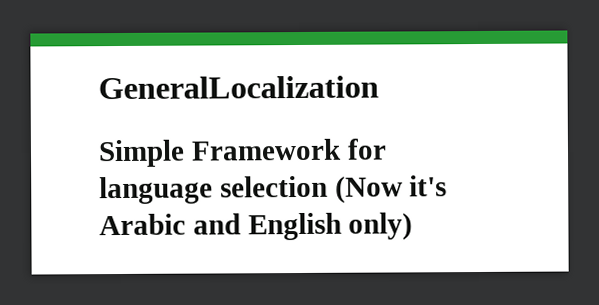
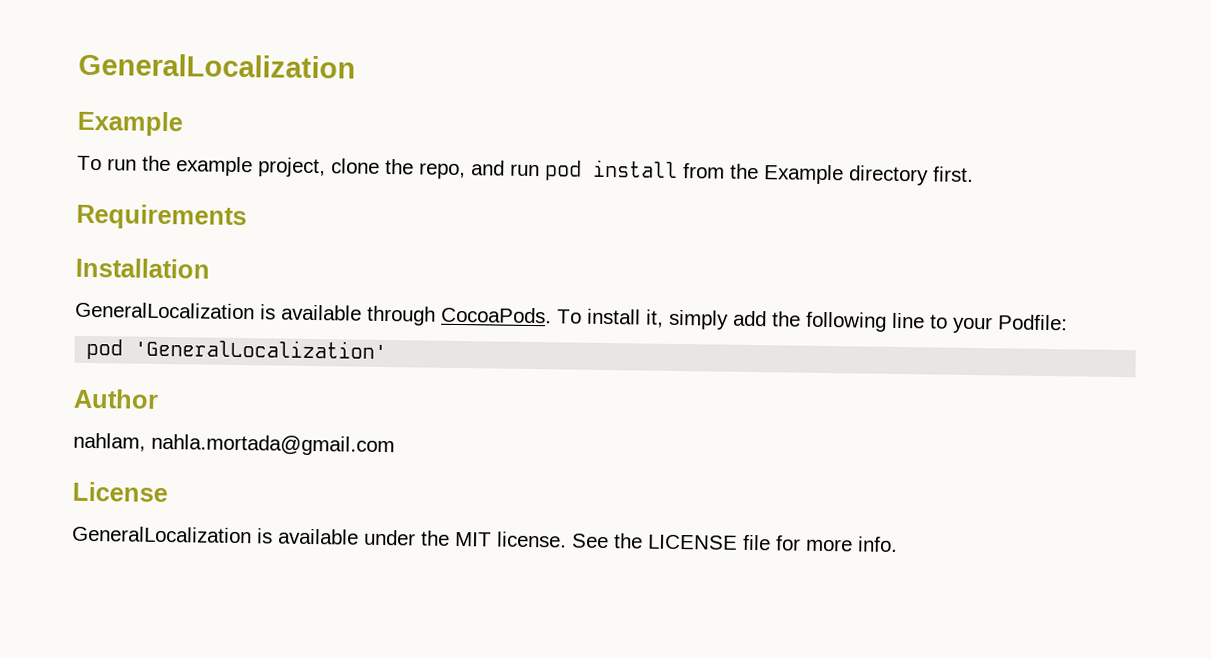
[98,138,387,168] [99,175,448,205] [99,212,414,241] Simple Framework for language selection (Now it's Arabic and English only) -> [77,110,183,137] [77,155,974,186] [76,203,247,231] [75,257,210,279] [75,301,1068,334] [86,338,388,360] [73,388,159,409] [73,432,395,457] [72,481,168,503] [72,525,898,552] Example // To run the example project, clone the repo, and run pod install from the Example directory first. // Requirements // Installation // GeneralLocalization is available through CocoaPods. To install it, simply add the following line to your Podfile: // pod 'GeneralLocalization' // Author // nahlam, nahla.mortada@gmail.com // License // GeneralLocalization is available under the MIT license. See the LICENSE file for more info.

